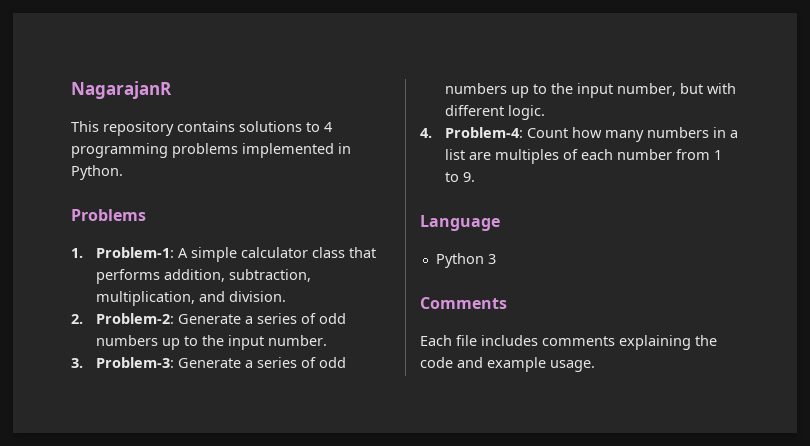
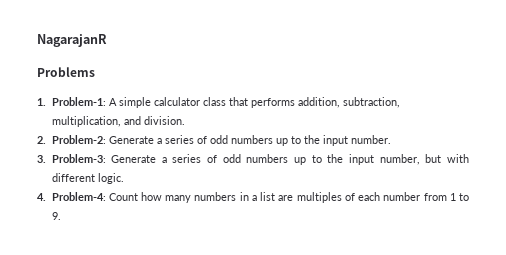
[71,121,332,136] [71,143,351,158] [71,165,123,180] // This repository contains solutions to 4 programming problems implemented in Python. -> (107, 40) none
[420,215,500,231] [435,253,496,268] [420,297,507,309] [420,335,717,350] [420,357,595,372] // Language // Python 3 // Comments // Each file includes comments explaining the code and example usage. -> (61, 216) none

